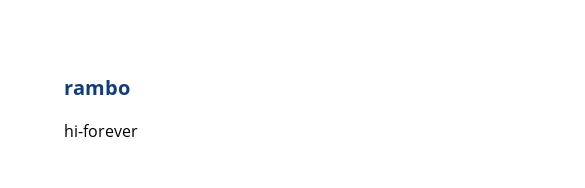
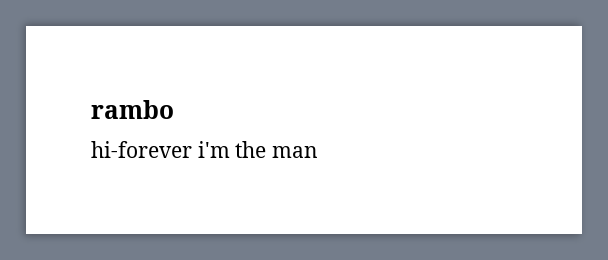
(138, 130) none -> [197,141,319,158] i'm the man

